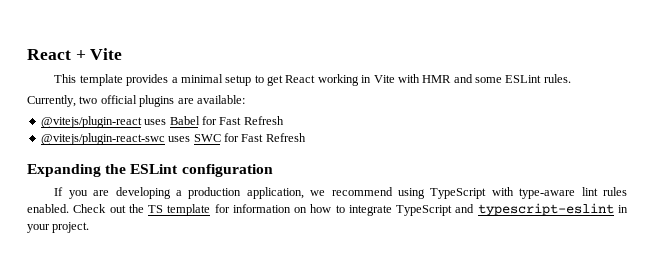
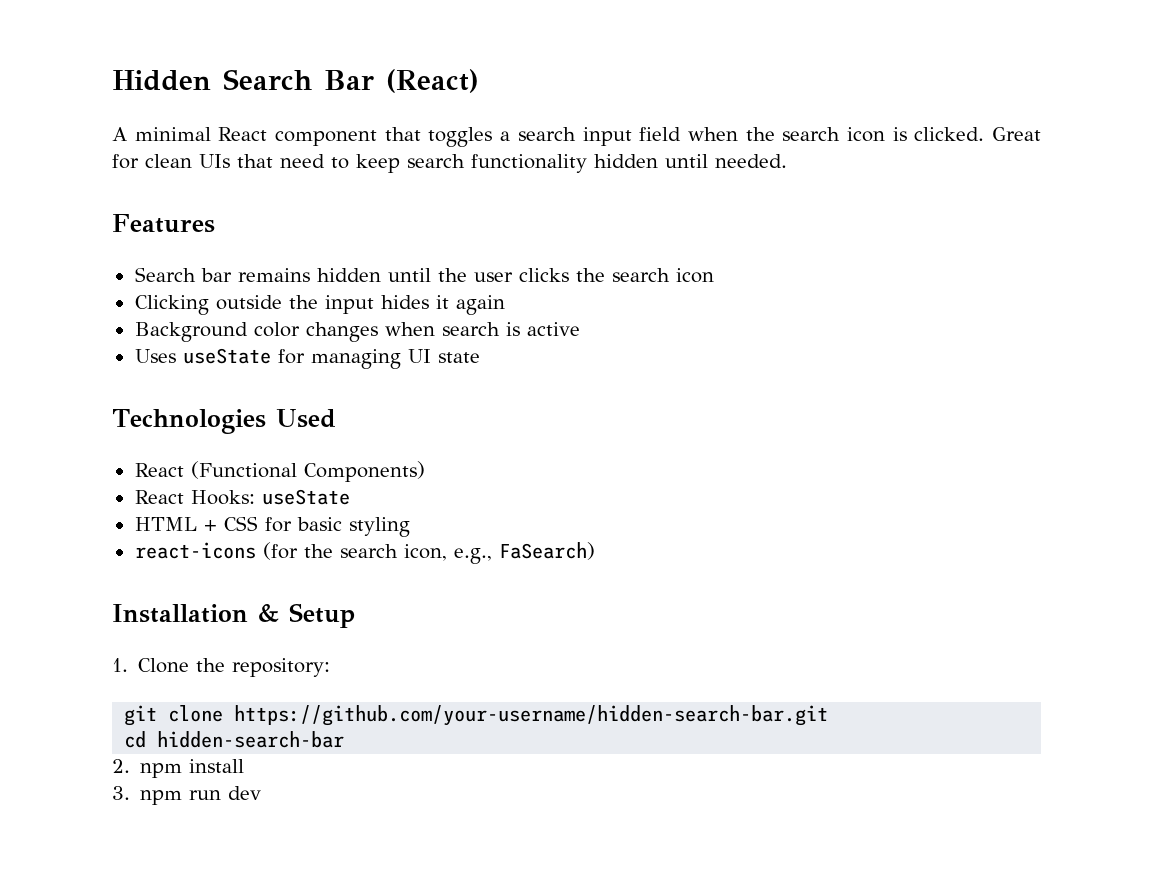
[27,48,123,60] [54,74,571,86] [27,95,245,107] [40,116,284,128] [40,133,306,145] [27,164,273,177] [54,187,627,199] [27,203,628,216] [27,222,90,233] React + Vite // This template provides a minimal setup to get React working in Vite with HMR and some ESLint rules. // Currently, two official plugins are available: // @vitejs/plugin-react uses Babel for Fast Refresh // @vitejs/plugin-react-swc uses SWC for Fast Refresh // Expanding the ESLint configuration // If you are developing a production application, we recommend using TypeScript with type-aware lint rules enabled. Check out the TS template for information on how to integrate TypeScript and typescript-eslint in your project. -> [112,69,479,93] [112,127,1041,147] [112,154,787,173] [112,214,215,233] [134,267,714,283] [134,295,505,315] [134,322,580,342] [134,348,480,369] [112,409,336,434] [134,461,425,482] [134,489,350,505] [134,516,410,537] [134,542,595,564] [112,603,355,628] [112,658,331,677] [124,705,829,726] [124,731,345,748] [112,759,245,778] [112,786,262,805] Hidden Search Bar (React) // A minimal React component that toggles a search input field when the search icon is clicked. Great for clean UIs that need to keep search functionality hidden until needed. // Features // Search bar remains hidden until the user clicks the search icon // Clicking outside the input hides it again // Background color changes when search is active // Uses useState for managing UI state // Technologies Used // React (Functional Components) // React Hooks: useState // HTML + CSS for basic styling // react-icons (for the search icon, e.g., FaSearch) // Installation & Setup // 1. Clone the repository: // git clone https://github.com/your-username/hidden-search-bar.git // cd hidden-search-bar // 2. npm install // 3. npm run dev

